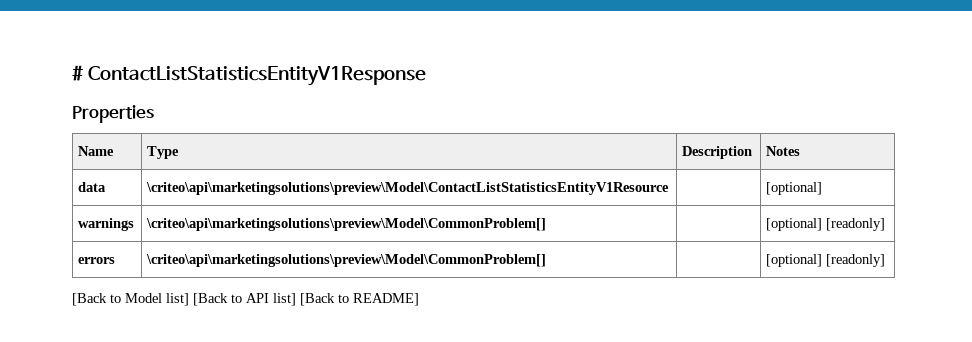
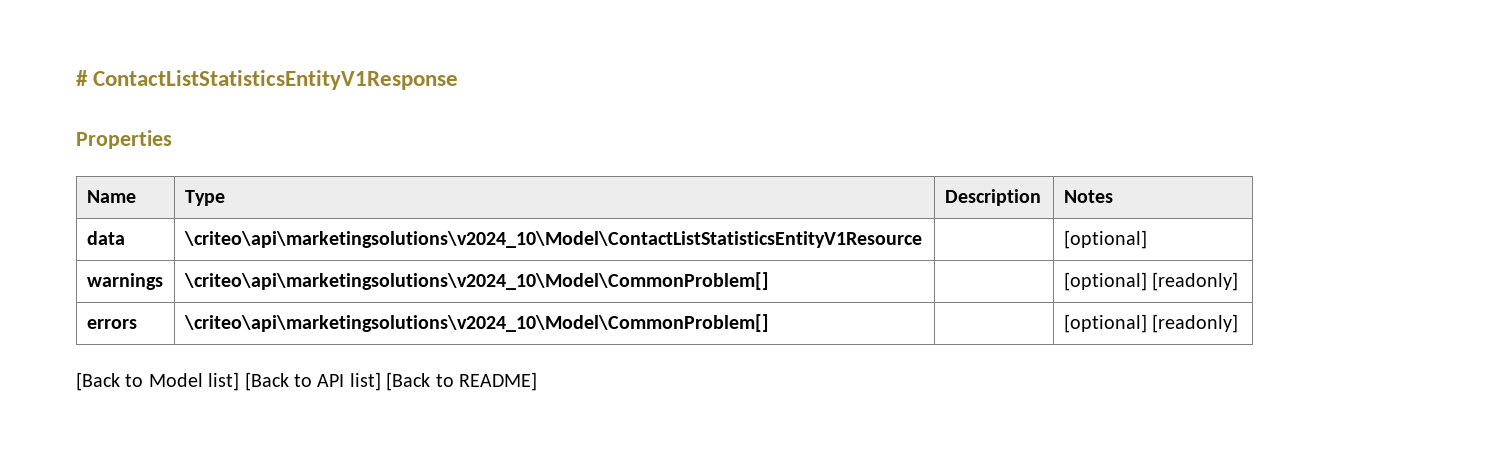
[146,182,670,195] \criteo\api\marketingsolutions\preview\Model\ContactListStatisticsEntityV1Resource -> [183,231,922,248] \criteo\api\marketingsolutions\v2024_10\Model\ContactListStatisticsEntityV1Resource
[146,218,547,231] \criteo\api\marketingsolutions\preview\Model\CommonProblem[] -> [183,272,769,290] \criteo\api\marketingsolutions\v2024_10\Model\CommonProblem[]
[146,254,547,267] \criteo\api\marketingsolutions\preview\Model\CommonProblem[] -> [183,314,769,332] \criteo\api\marketingsolutions\v2024_10\Model\CommonProblem[]

